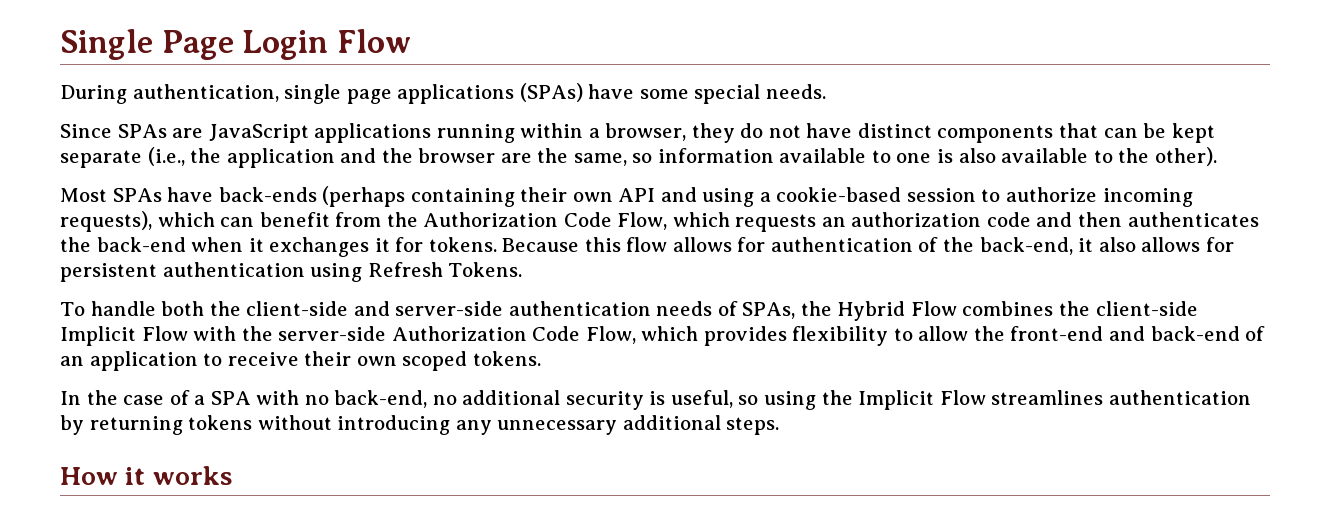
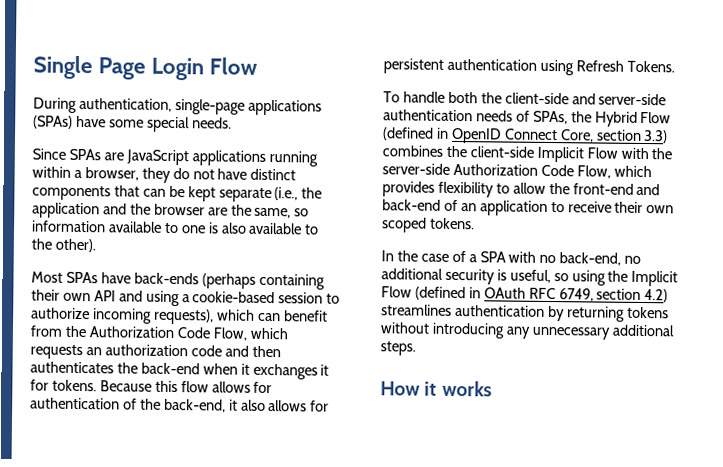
[284,84,392,104] single page -> [174,99,245,115] single-page
(957, 308) none -> [382,127,669,144] (defined in OpenID Connect Core, section 3.3)
(986, 397) none -> [414,286,669,303] (defined in OAuth RFC 6749, section 4.2)

